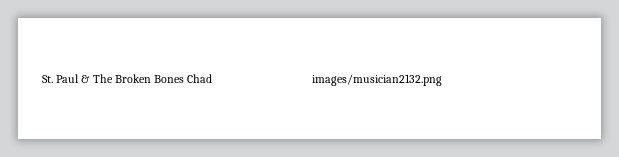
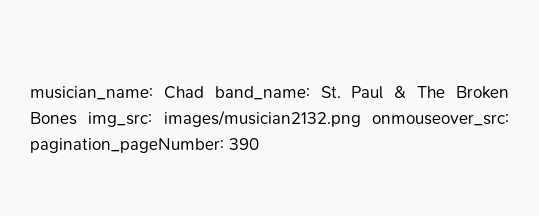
(42, 79) none -> [30,86,310,100] musician_name: Chad band_name:
[187,74,442,86] Chad images/musician2132.png -> [88,110,509,127] [30,138,259,153] img_src: images/musician2132.png onmouseover_src: pagination_pageNumber: 390

